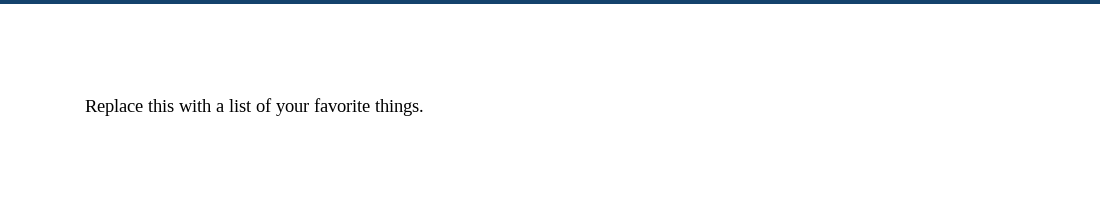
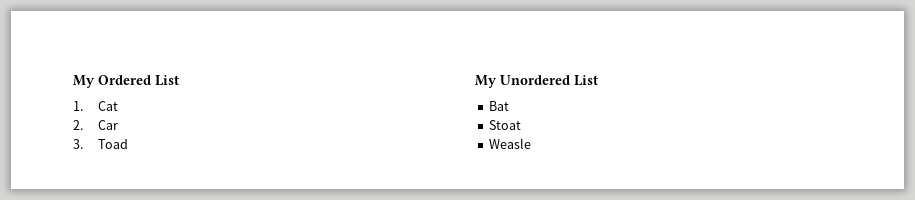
[85,98,424,116] Replace this with a list of your favorite things. -> [73,75,179,88] [73,101,118,111] [73,120,118,130] [73,139,128,149] [475,75,598,88] [488,101,509,111] [488,120,521,130] [488,138,531,149] My Ordered List // 1. Cat // 2. Car // 3. Toad // My Unordered List // Bat // Stoat // Weasle

